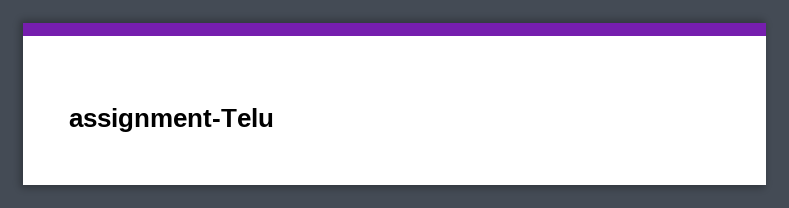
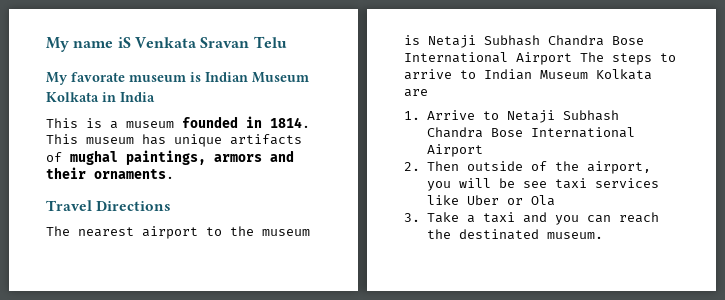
[69,108,274,132] assignment-Telu -> [46,36,287,52] [46,72,309,85] [46,92,155,102] [46,116,310,129] [46,134,302,147] [46,150,294,165] [46,167,174,179] [46,200,172,211] [46,226,310,239] [404,35,644,48] [404,52,676,65] [404,69,652,80] [404,89,428,97] [404,110,619,123] [426,127,635,138] [426,144,483,157] [404,161,651,174] [426,178,659,191] [426,195,555,206] [404,212,659,225] [426,229,603,240] My name iS Venkata Sravan Telu // My favorate museum is Indian Museum Kolkata in India // This is a museum founded in 1814. This museum has unique artifacts of mughal paintings, armors and their ornaments. // Travel Directions // The nearest airport to the museum is Netaji Subhash Chandra Bose International Airport The steps to arrive to Indian Museum Kolkata are // 1. Arrive to Netaji Subhash Chandra Bose International Airport // 2. Then outside of the airport, you will be see taxi services like Uber or Ola // 3. Take a taxi and you can reach the destinated museum.

